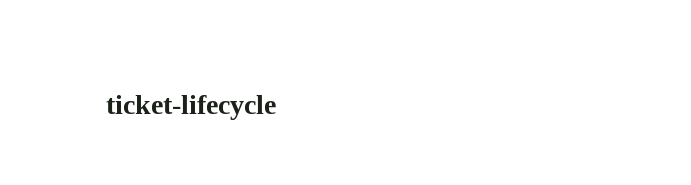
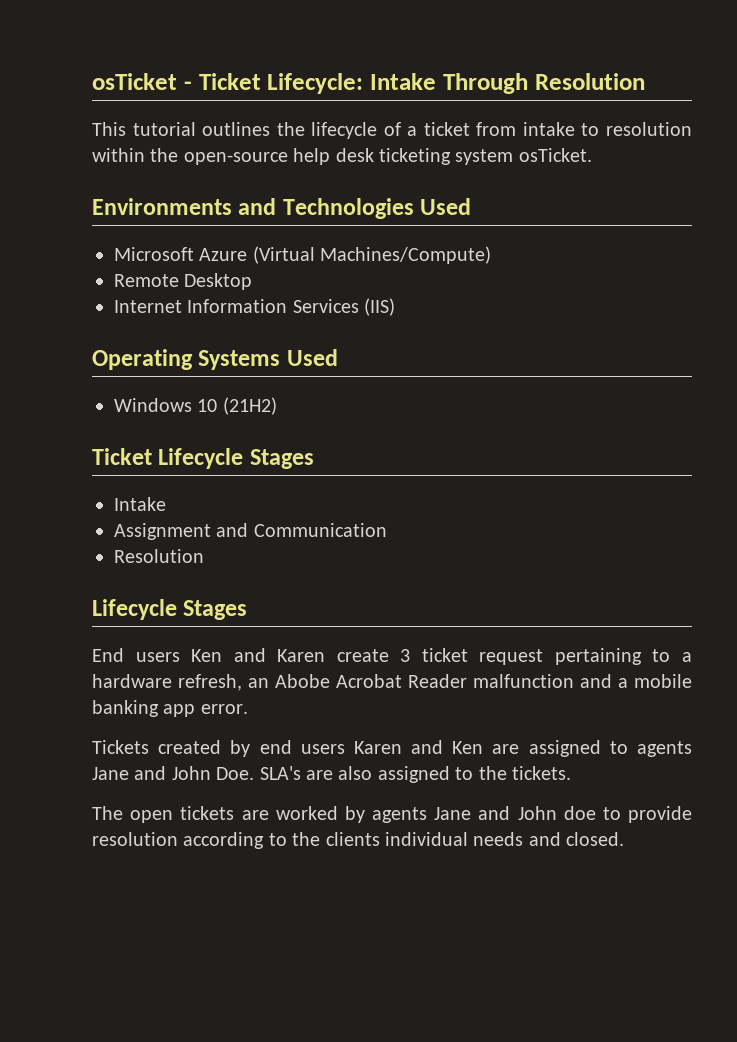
[106,95,276,120] ticket-lifecycle -> [92,73,645,94] [92,122,693,139] [92,148,592,165] [92,198,472,219] [114,246,492,264] [114,273,253,290] [114,298,396,316] [92,349,338,370] [114,397,277,415] [92,448,314,469] [114,497,166,511] [114,523,387,540] [114,549,204,563] [92,599,248,620] [92,648,692,665] [92,674,692,691] [92,700,248,717] [92,740,692,757] [92,766,571,783] [92,806,693,823] [92,832,625,849] osTicket - Ticket Lifecycle: Intake Through Resolution // This tutorial outlines the lifecycle of a ticket from intake to resolution within the open-source help desk ticketing system osTicket. // Environments and Technologies Used // Microsoft Azure (Virtual Machines/Compute) // Remote Desktop // Internet Information Services (IIS) // Operating Systems Used // Windows 10 (21H2) // Ticket Lifecycle Stages // Intake // Assignment and Communication // Resolution // Lifecycle Stages // End users Ken and Karen create 3 ticket request pertaining to a hardware refresh, an Abobe Acrobat Reader malfunction and a mobile banking app error. // Tickets created by end users Karen and Ken are assigned to agents Jane and John Doe. SLA's are also assigned to the tickets. // The open tickets are worked by agents Jane and John doe to provide resolution according to the clients individual needs and closed.

